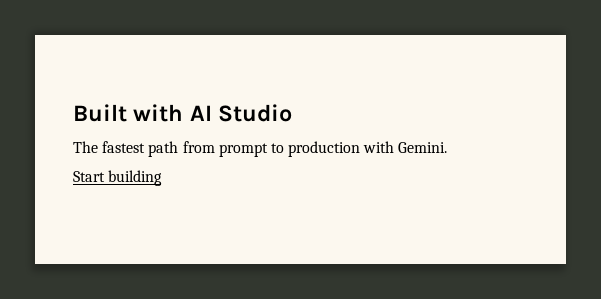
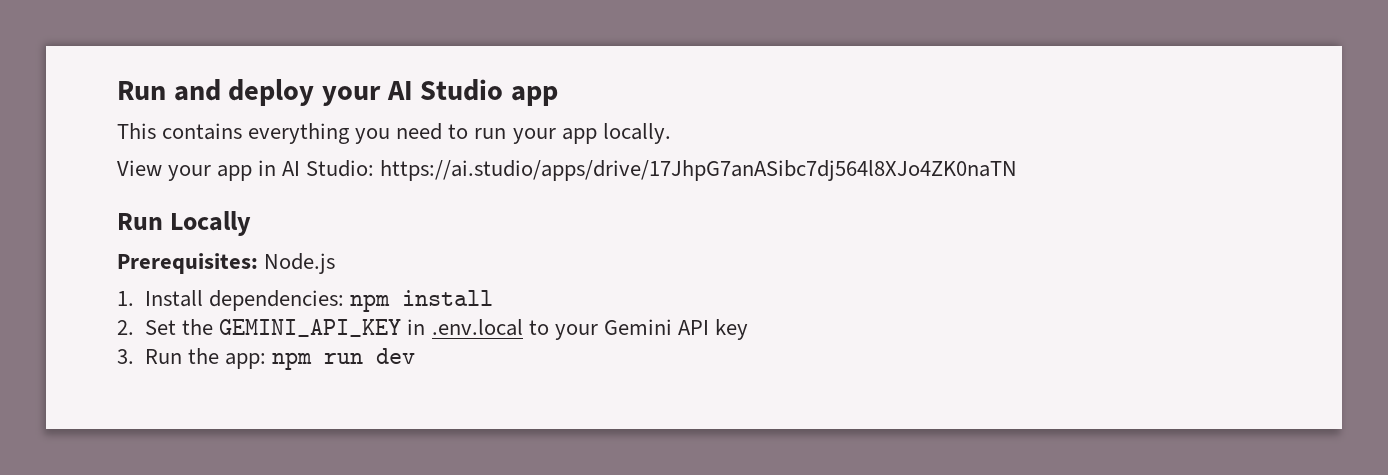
[73,104,293,122] [73,141,448,157] [73,170,163,186] Built with AI Studio // The fastest path from prompt to production with Gemini. // Start building -> [117,79,559,106] [117,123,671,144] [117,160,1018,181] [117,211,252,236] [117,253,336,274] [117,290,494,312] [117,319,748,340] [117,348,416,370] Run and deploy your AI Studio app // This contains everything you need to run your app locally. // View your app in AI Studio: https://ai.studio/apps/drive/17JhpG7anASibc7dj564l8XJo4ZK0naTN // Run Locally // Prerequisites: Node.js // 1. Install dependencies: npm install // 2. Set the GEMINI_API_KEY in .env.local to your Gemini API key // 3. Run the app: npm run dev

